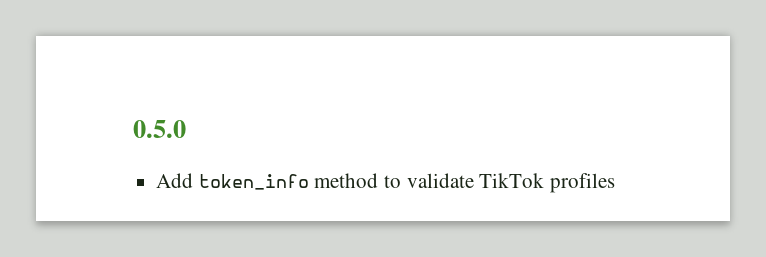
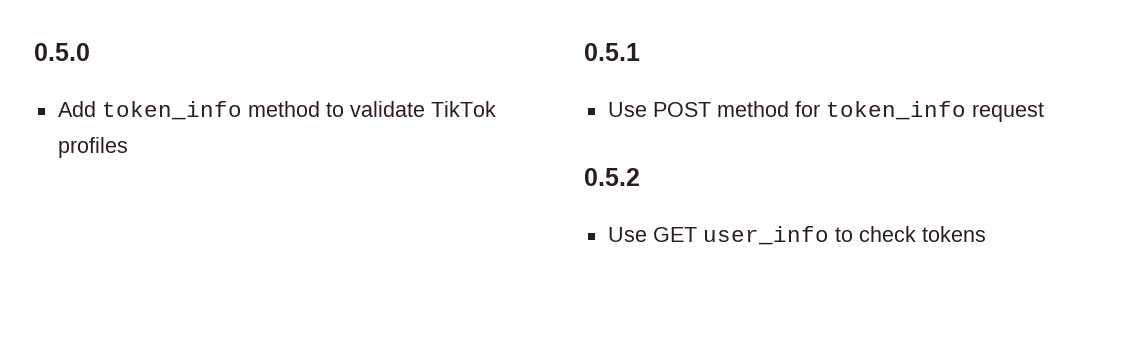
(616, 183) none -> [584,43,640,61] [607,101,1044,122] [584,168,640,186] [607,226,986,245] // 0.5.1 // Use POST method for token_info request // 0.5.2 // Use GET user_info to check tokens

